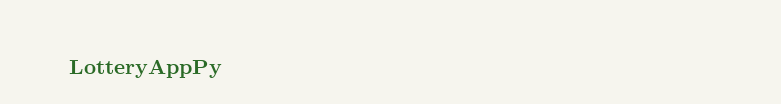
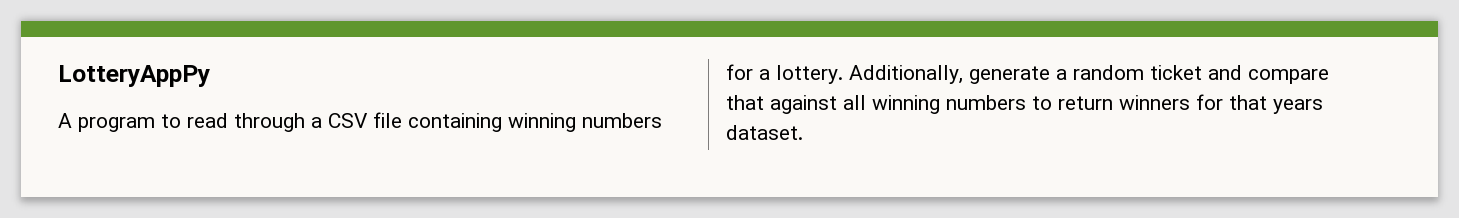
(222, 68) none -> [58,112,662,132] [726,64,1329,84] [726,94,1323,114] [726,125,803,140] // A program to read through a CSV file containing winning numbers for a lottery. Additionally, generate a random ticket and compare that against all winning numbers to return winners for that years dataset.

